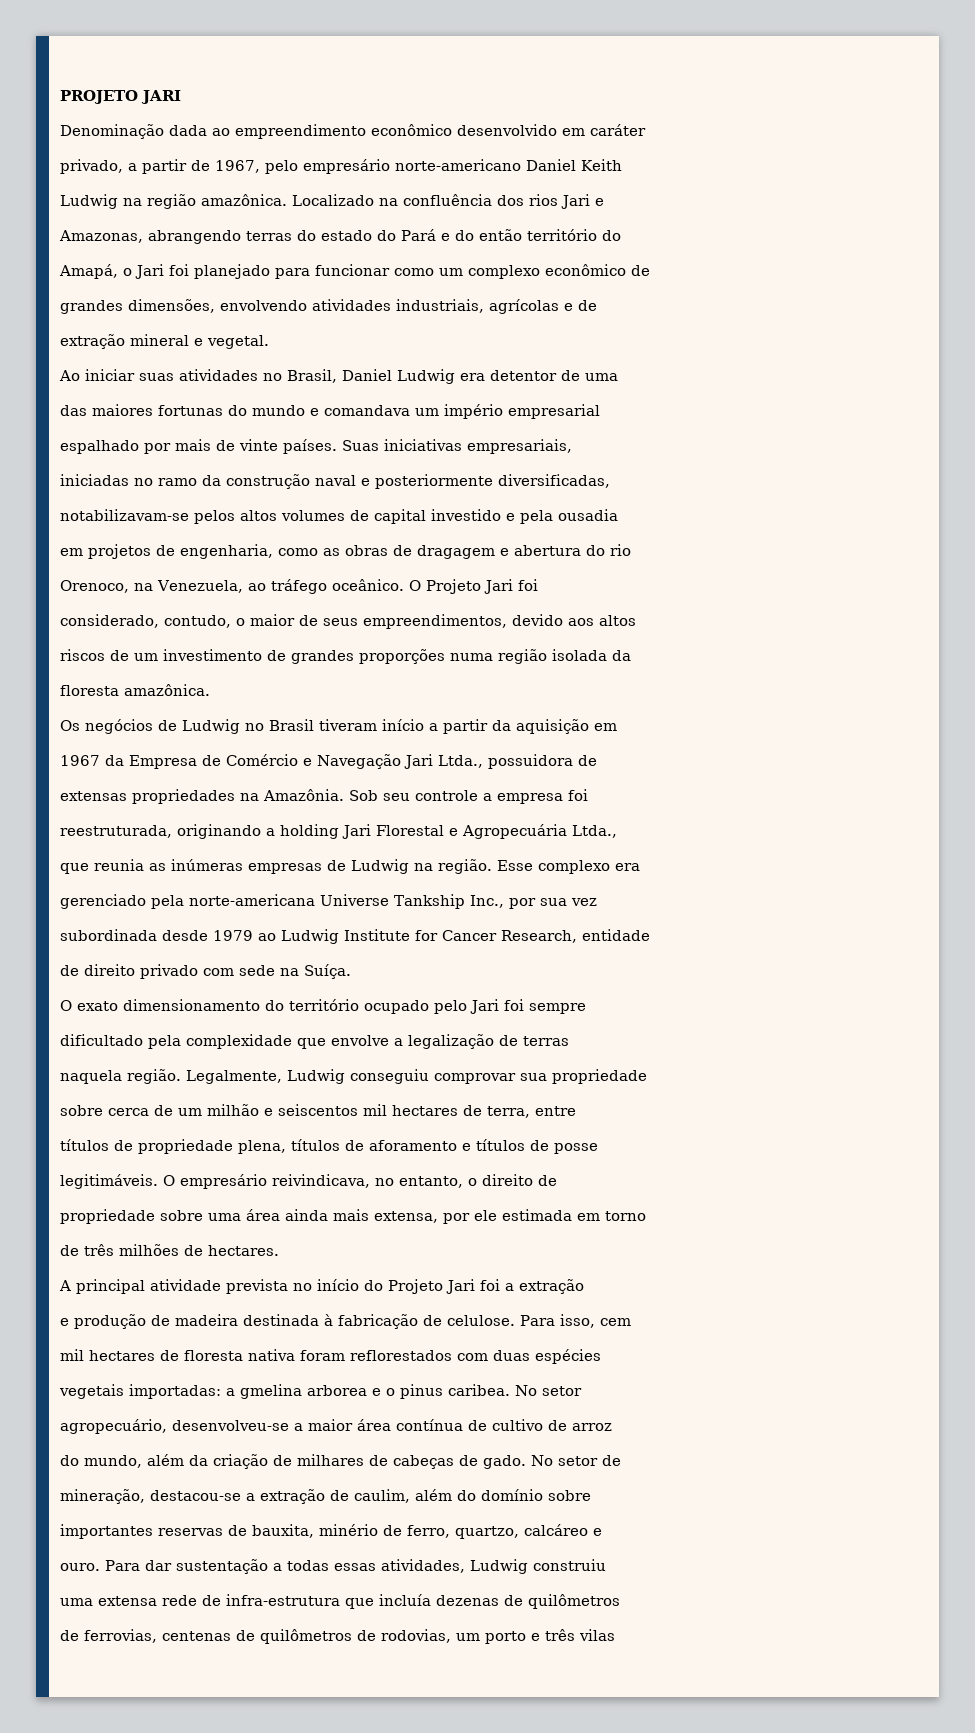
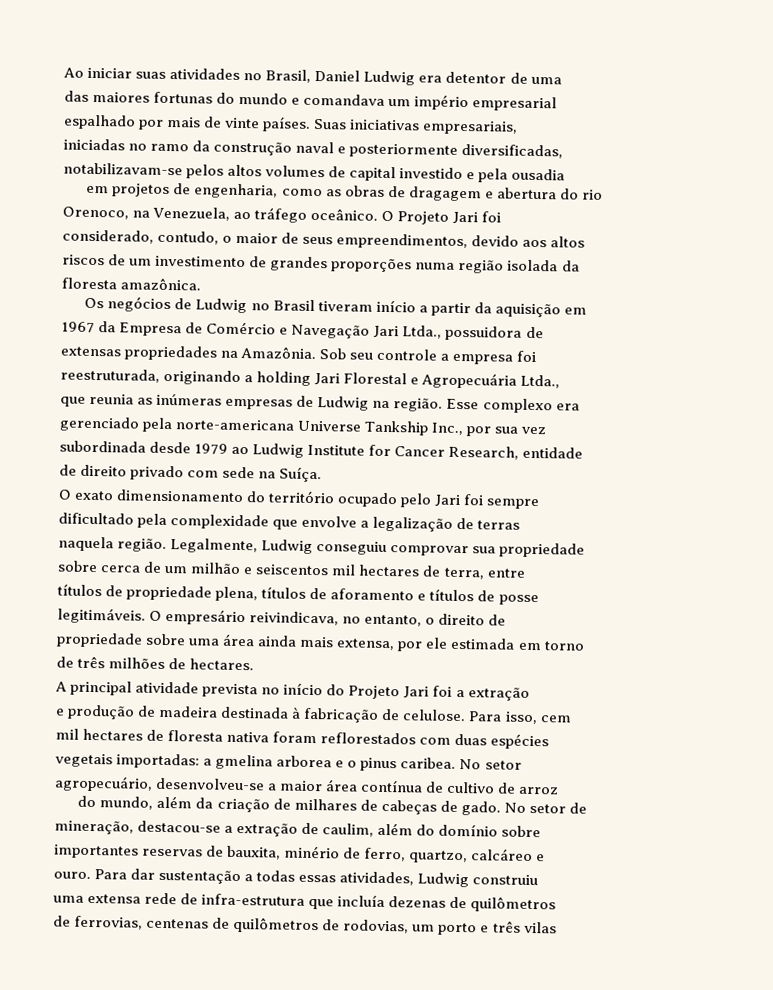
[60,90,181,104] [60,124,646,139] [60,159,622,174] [60,194,604,209] [59,229,621,244] [59,264,650,279] [60,299,597,314] [60,334,269,349] PROJETO JARI // Denominação dada ao empreendimento econômico desenvolvido em caráter // privado, a partir de 1967, pelo empresário norte-americano Daniel Keith // Ludwig na região amazônica. Localizado na confluência dos rios Jari e // Amazonas, abrangendo terras do estado do Pará e do então território do // Amapá, o Jari foi planejado para funcionar como um complexo econômico de // grandes dimensões, envolvendo atividades industriais, agrícolas e de // extração mineral e vegetal. // -> (63, 72) none

